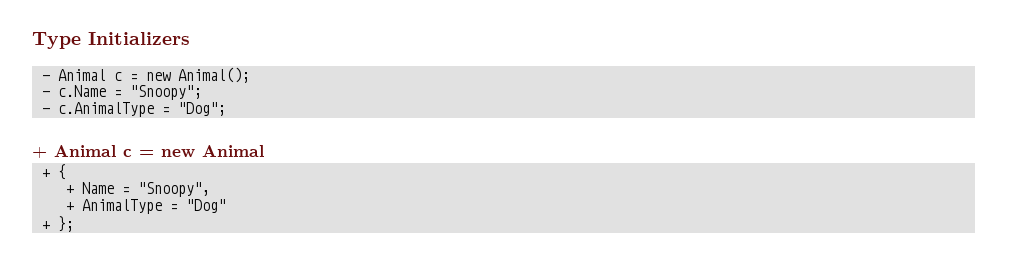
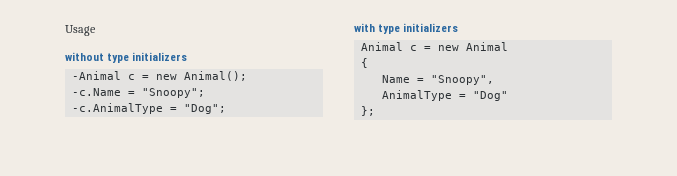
[32,32,190,49] [41,69,106,81] Type Initializers // - Animal -> [65,25,96,36] [65,52,188,63] [72,71,122,80] Usage // without type initializers // -Animal
[41,85,106,97] - c.Name -> [72,88,122,96] -c.Name
[41,102,154,117] - c.AnimalType -> [72,103,164,114] -c.AnimalType
[32,147,47,158] + -> [354,23,459,34] with type initializers //
[41,169,50,178] + -> (509, 46) none
[65,185,74,194] + -> (369, 63) none
[65,202,74,211] + -> (495, 80) none
[41,221,50,230] + -> (509, 96) none

